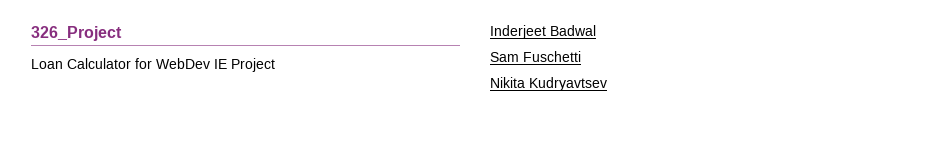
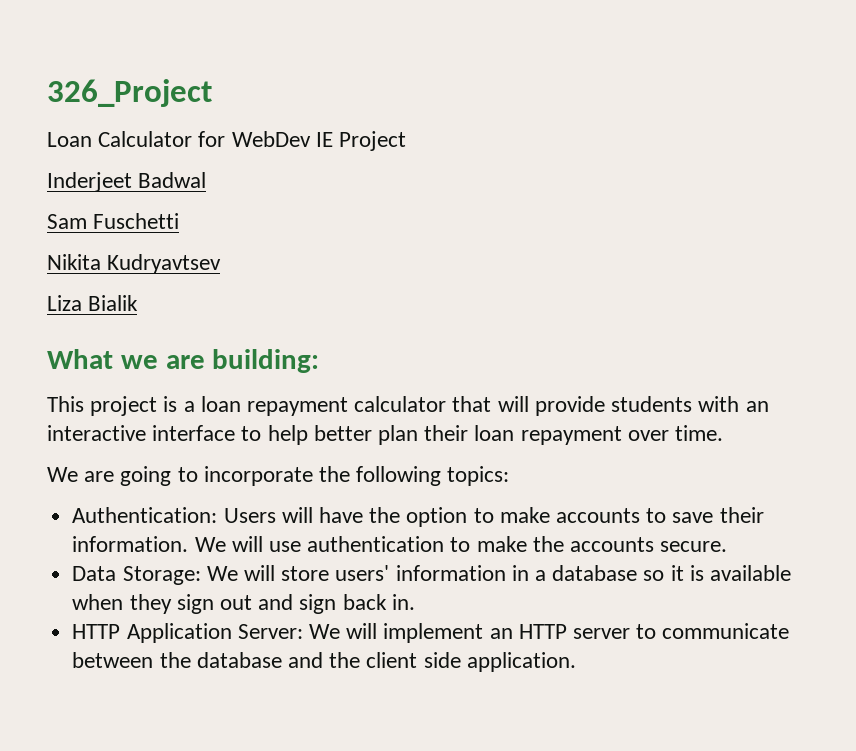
(607, 84) none -> [47,295,139,311] [47,349,320,373] [47,396,769,416] [47,425,724,445] [47,466,510,486] [72,507,764,527] [72,536,728,552] [72,565,792,585] [72,594,415,614] [72,623,790,643] [72,652,576,672] // Liza Bialik // What we are building: // This project is a loan repayment calculator that will provide students with an interactive interface to help better plan their loan repayment over time. // We are going to incorporate the following topics: // Authentication: Users will have the option to make accounts to save their information. We will use authentication to make the accounts secure. // Data Storage: We will store users' information in a database so it is available when they sign out and sign back in. // HTTP Application Server: We will implement an HTTP server to communicate between the database and the client side application.

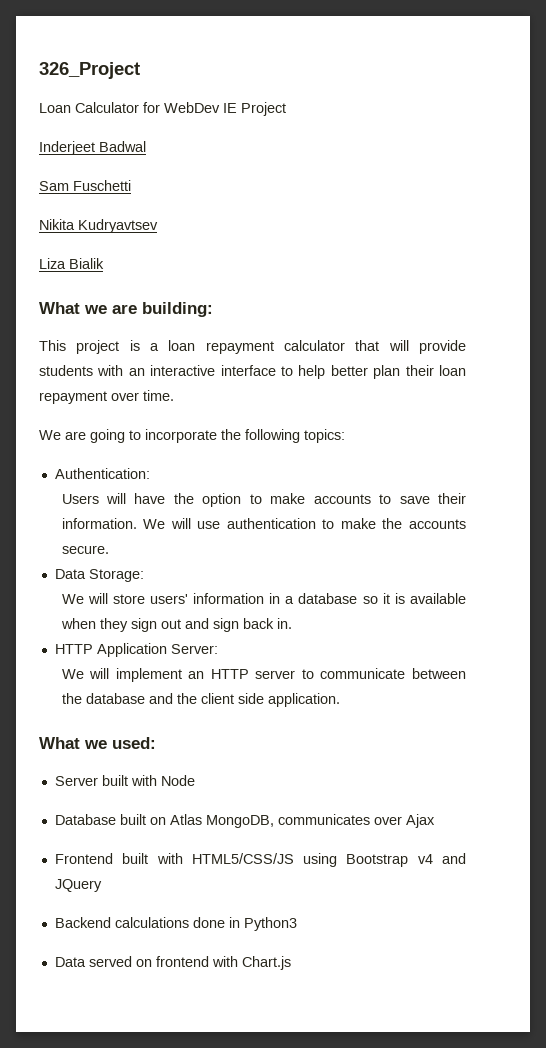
(218, 515) none -> (150, 473) //
(201, 575) none -> (144, 575) //
(303, 631) none -> (218, 649) //
(576, 662) none -> [39,737,156,749] [54,775,195,786] [54,814,435,828] [54,853,466,867] [54,879,102,892] [54,917,297,931] [54,956,291,970] // What we used: // Server built with Node // Database built on Atlas MongoDB, communicates over Ajax // Frontend built with HTML5/CSS/JS using Bootstrap v4 and JQuery // Backend calculations done in Python3 // Data served on frontend with Chart.js

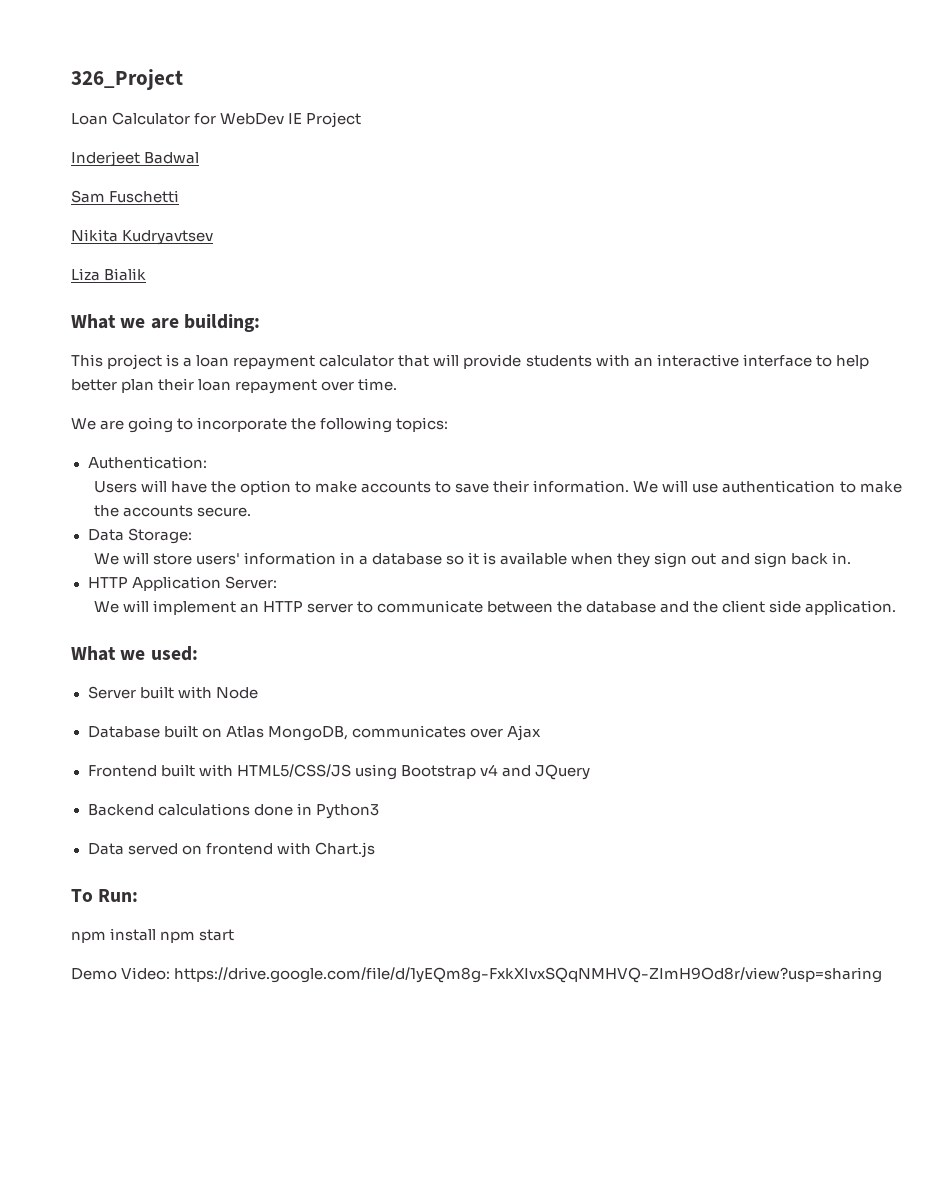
(291, 963) none -> [71,889,139,902] [71,928,235,943] [71,967,883,983] // To Run: // npm install npm start // Demo Video: https://drive.google.com/file/d/1yEQm8g-FxkXIvxSQqNMHVQ-ZImH9Od8r/view?usp=sharing

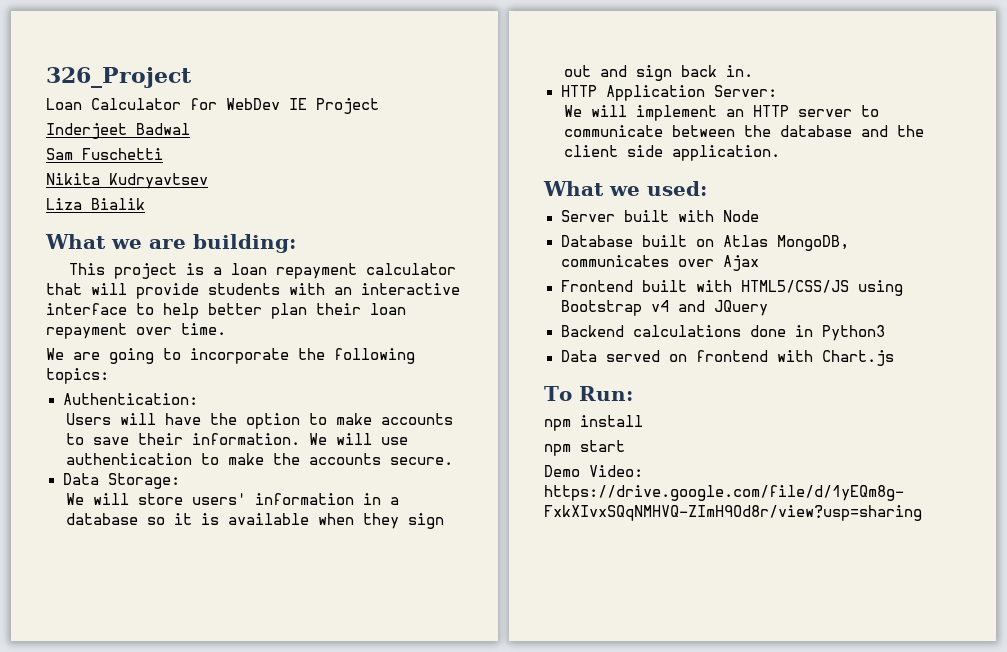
(157, 934) none -> (643, 421) //

